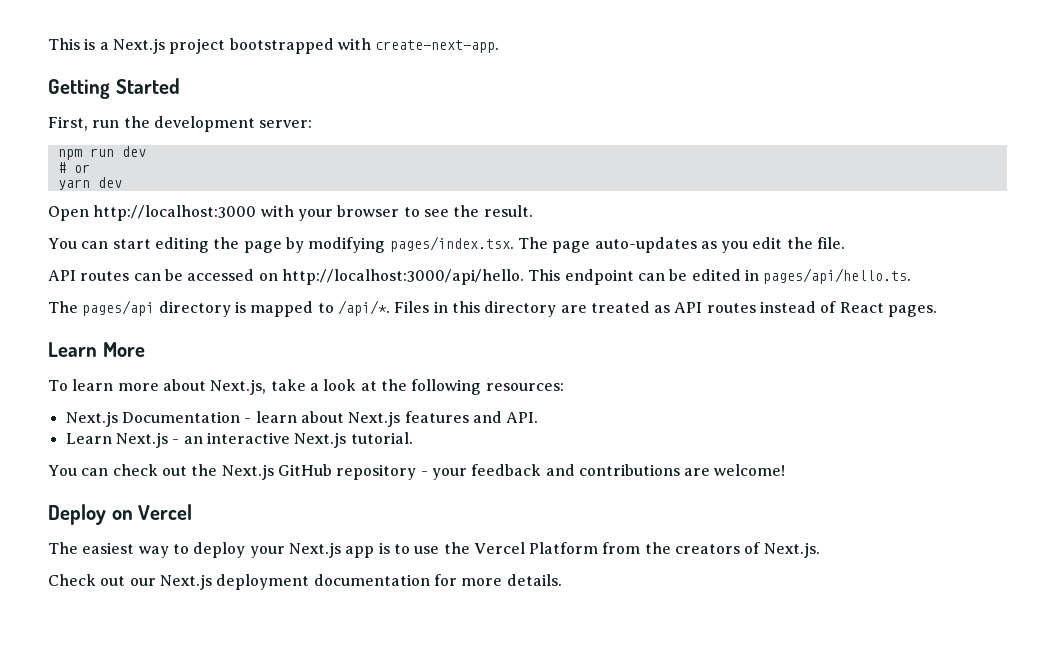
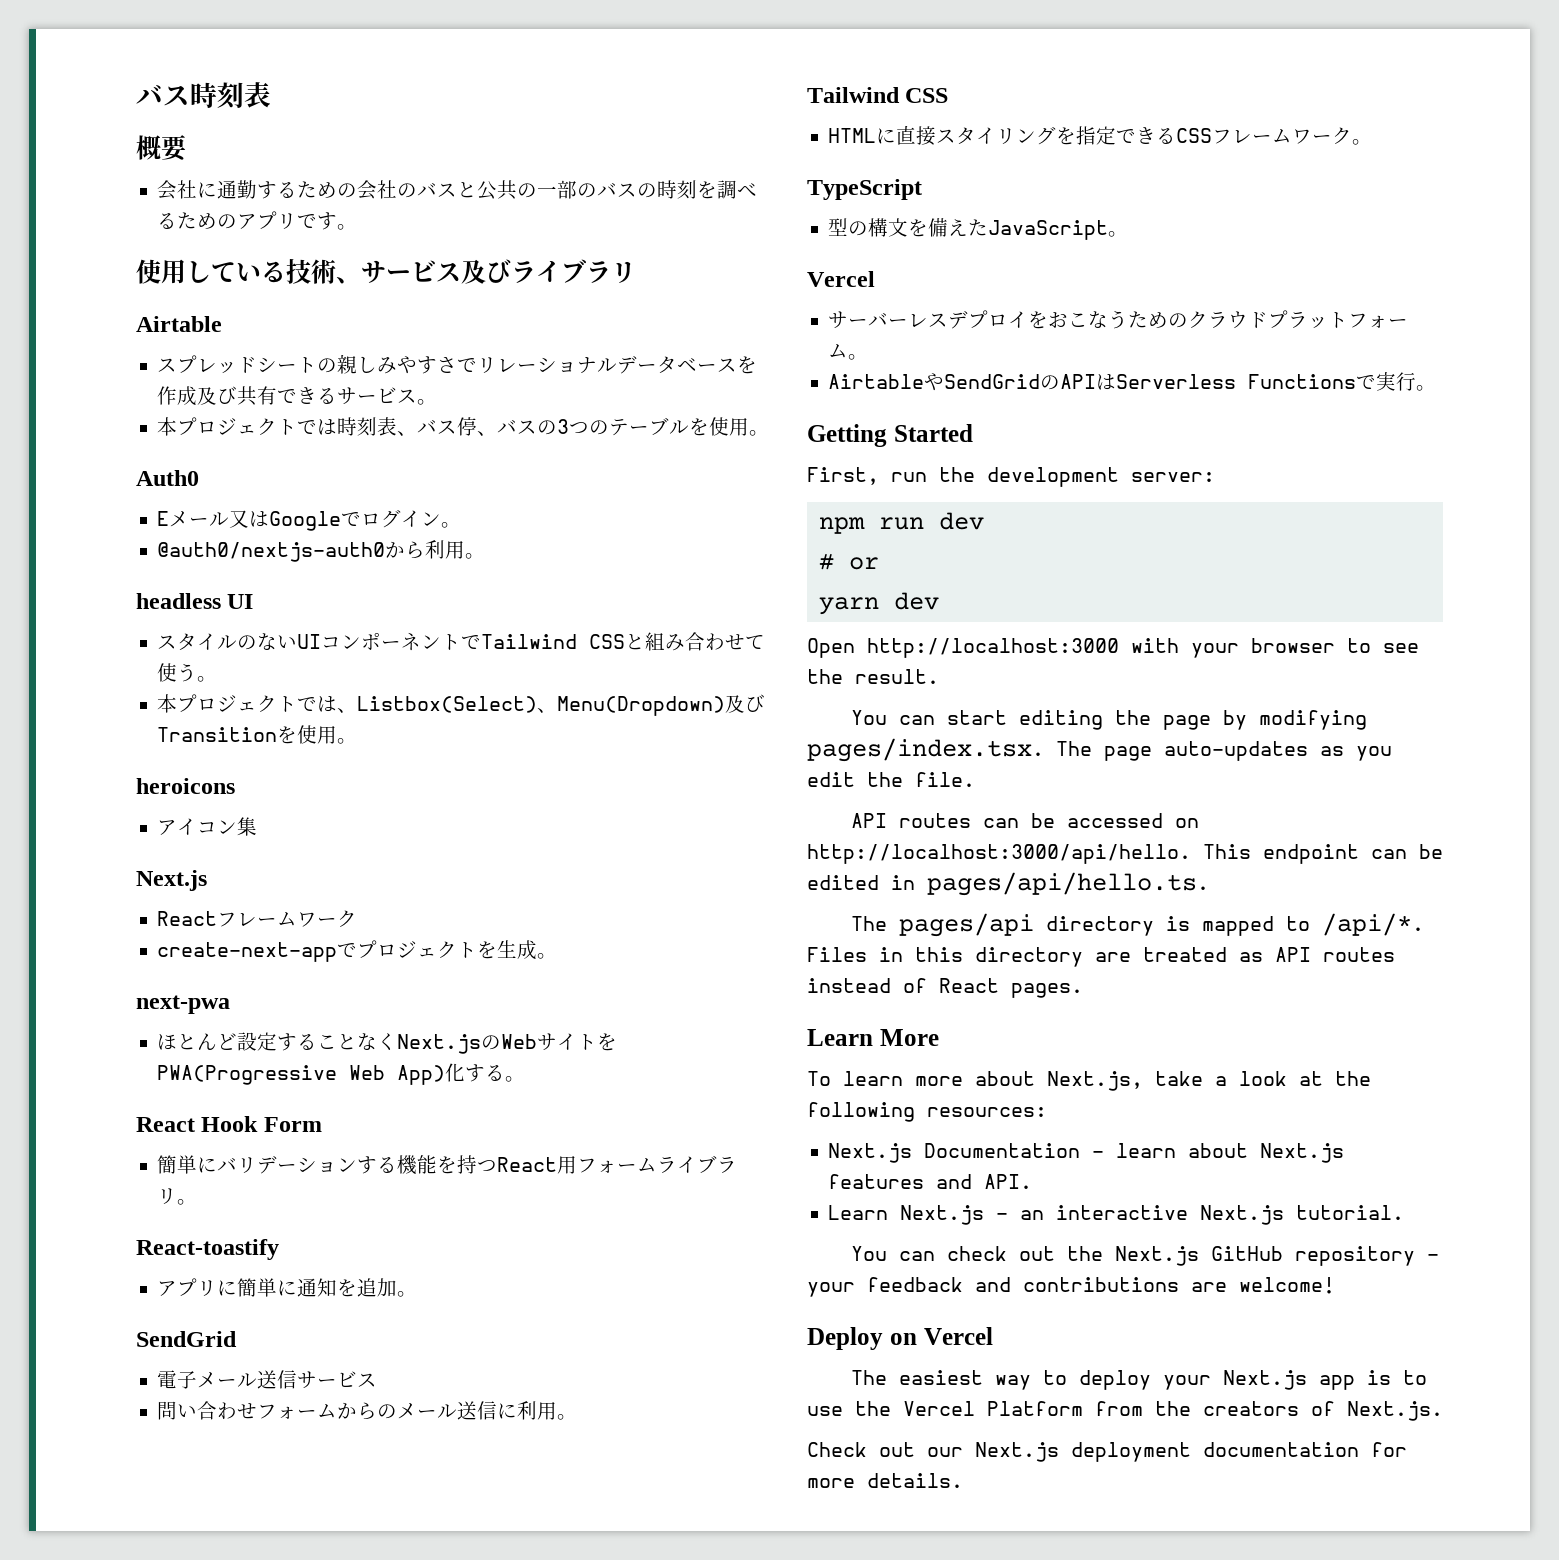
[48,38,500,54] This is a Next.js project bootstrapped with create-next-app. -> [136,82,271,109] [136,135,187,161] [157,180,758,200] [157,211,358,230] [136,259,636,284] [136,316,222,332] [157,354,758,374] [157,386,438,406] [157,417,770,436] [136,470,199,486] [157,509,462,531] [157,540,486,562] [136,593,254,609] [157,632,766,651] [157,663,218,682] [157,694,766,716] [157,725,358,744] [136,778,235,794] [157,817,258,836] [136,870,207,891] [157,910,358,927] [157,940,558,962] [136,995,230,1014] [157,1032,618,1054] [157,1063,526,1085] [136,1116,322,1132] [157,1155,738,1175] [157,1188,198,1205] [136,1239,279,1260] [157,1278,418,1297] [136,1331,237,1347] [157,1370,378,1389] [157,1401,578,1420] [807,87,949,103] [828,125,1373,146] [807,179,922,200] [828,218,1129,240] [807,271,875,287] [828,310,1409,329] [828,344,869,360] [828,372,1437,391] バス時刻表 // 概要 // 会社に通勤するための会社のバスと公共の一部のバスの時刻を調べるためのアプリです。 // 使用している技術、サービス及びライブラリ // Airtable // スプレッドシートの親しみやすさでリレーショナルデータベースを作成及び共有できるサービス。 // 本プロジェクトでは時刻表、バス停、バスの3つのテーブルを使用。 // Auth0 // Eメール又はGoogleでログイン。 // @auth0/nextjs-auth0から利用。 // headless UI // スタイルのないUIコンポーネントでTailwind CSSと組み合わせて使う。 // 本プロジェクトでは、Listbox(Select)、Menu(Dropdown)及びTransitionを使用。 // heroicons // アイコン集 // Next.js // Reactフレームワーク // create-next-appでプロジェクトを生成。 // next-pwa // ほとんど設定することなくNext.jsのWebサイトをPWA(Progressive Web App)化する。 // React Hook Form // 簡単にバリデーションする機能を持つReact用フォームライブラリ。 // React-toastify // アプリに簡単に通知を追加。 // SendGrid // 電子メール送信サービス // 問い合わせフォームからのメール送信に利用。 // Tailwind CSS // HTMLに直接スタイリングを指定できるCSSフレームワーク。 // TypeScript // 型の構文を備えたJavaScript。 // Vercel // サーバーレスデプロイをおこなうためのクラウドプラットフォーム。 // AirtableやSendGridのAPIはServerless Functionsで実行。

